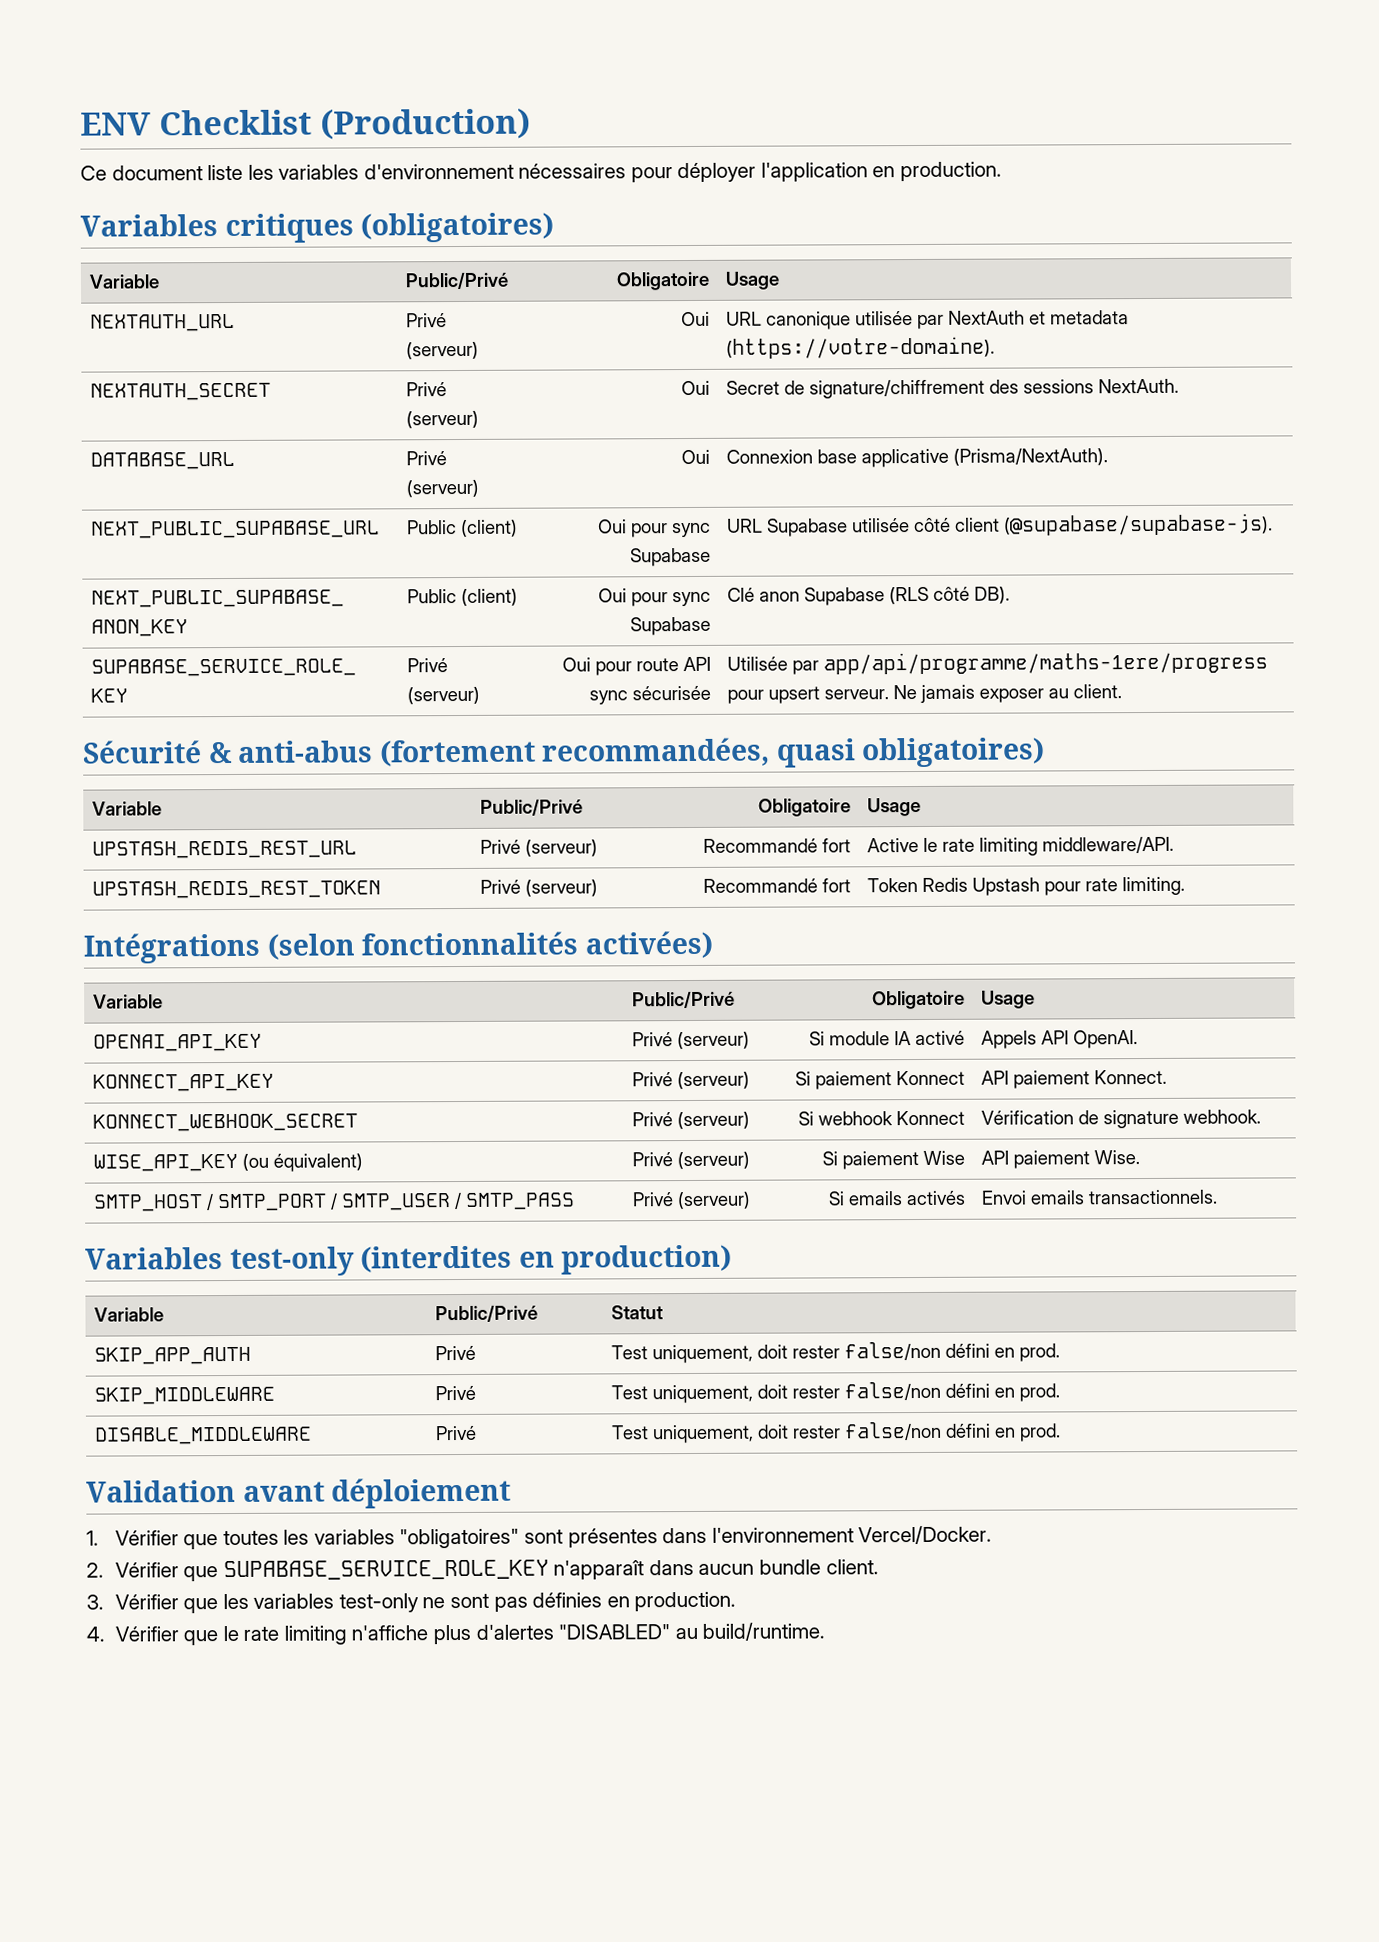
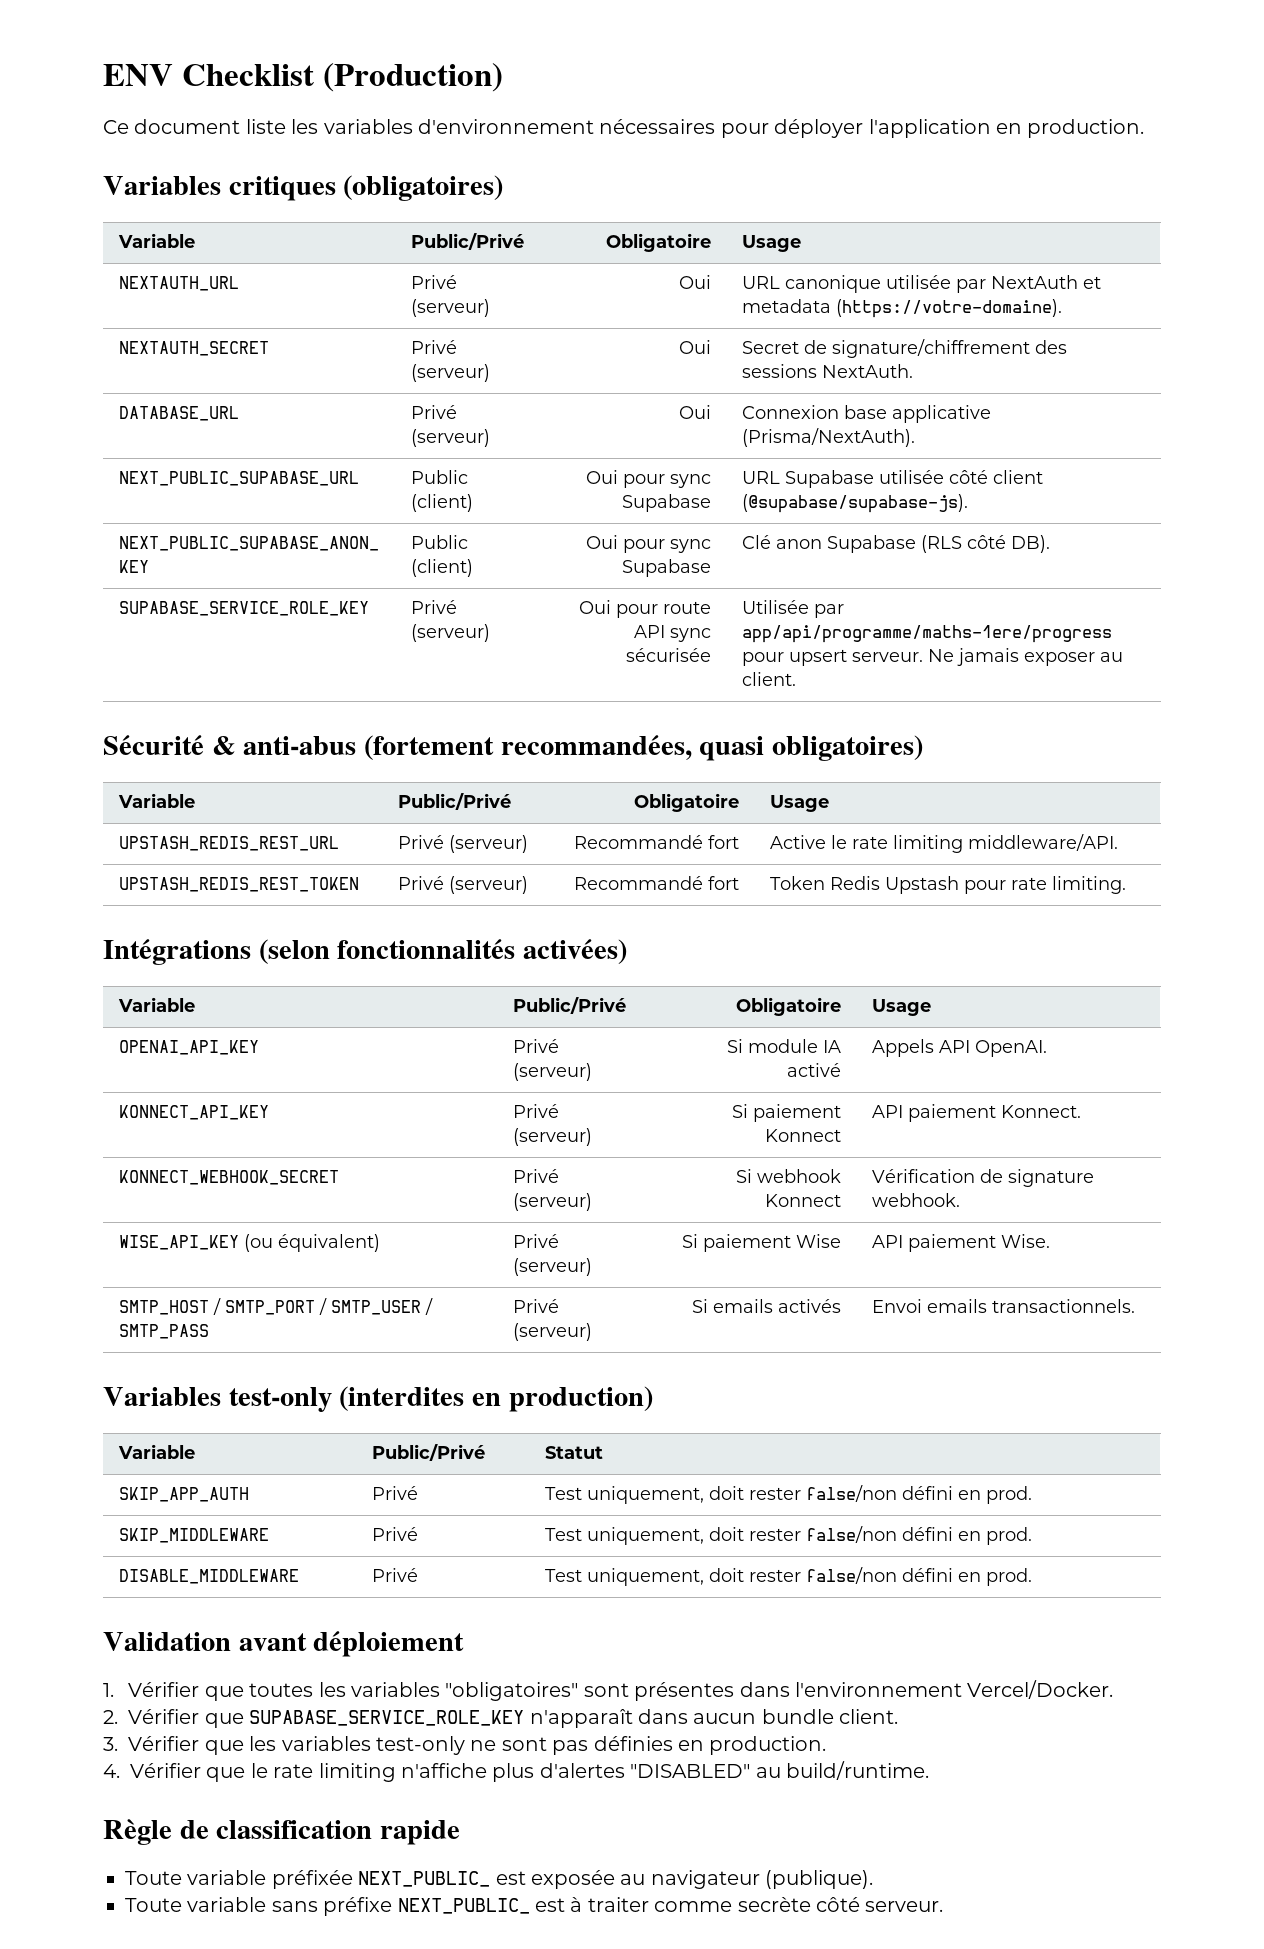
(826, 1631) none -> [103,1819,461,1845] [125,1870,874,1889] [125,1897,944,1916] // Règle de classification rapide // Toute variable préfixée NEXT_PUBLIC_ est exposée au navigateur (publique). // Toute variable sans préfixe NEXT_PUBLIC_ est à traiter comme secrète côté serveur.

